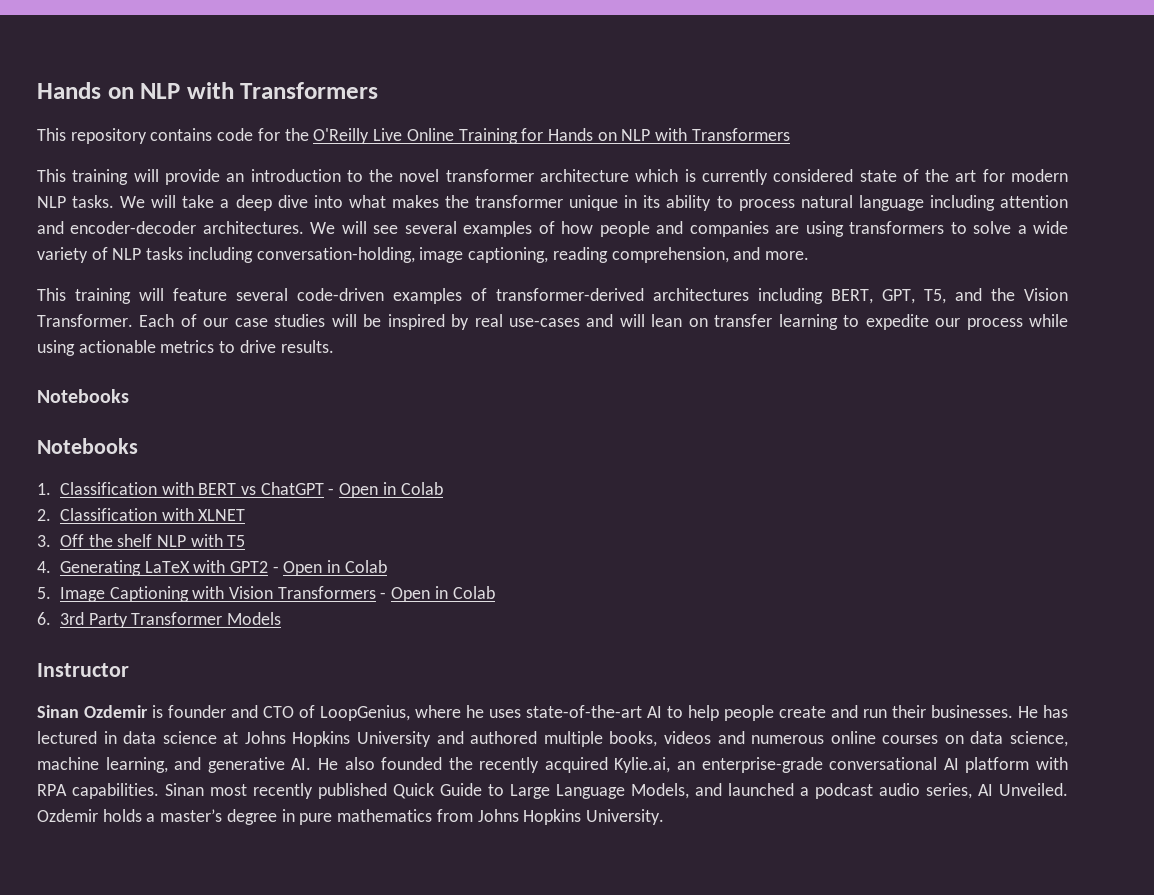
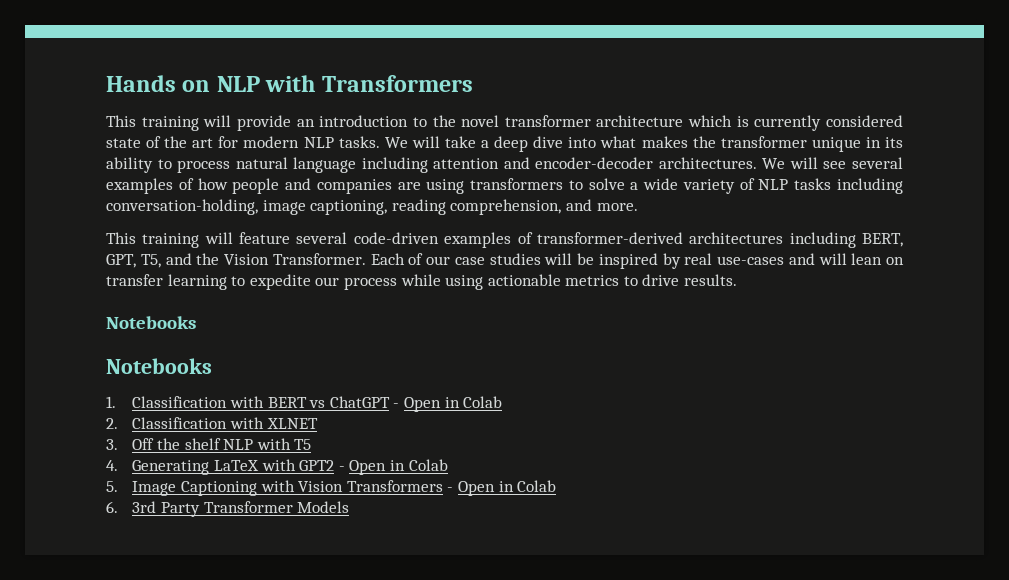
[37,82,379,99] [37,128,790,144] Hands on NLP with Transformers // This repository contains code for the O'Reilly Live Online Training for Hands on NLP with Transformers -> [106,75,473,92] Hands on NLP with Transformers
[37,663,129,677] [37,705,1068,721] [37,731,1068,747] [37,757,1069,773] [37,783,1068,799] [37,809,664,825] // Instructor // Sinan Ozdemir is founder and CTO of LoopGenius, where he uses state-of-the-art AI to help people create and run their businesses. He has lectured in data science at Johns Hopkins University and authored multiple books, videos and numerous online courses on data science, machine learning, and generative AI. He also founded the recently acquired Kylie.ai, an enterprise-grade conversational AI platform with RPA capabilities. Sinan most recently published Quick Guide to Large Language Models, and launched a podcast audio series, AI Unveiled. Ozdemir holds a master’s degree in pure mathematics from Johns Hopkins University. -> (350, 507) none

